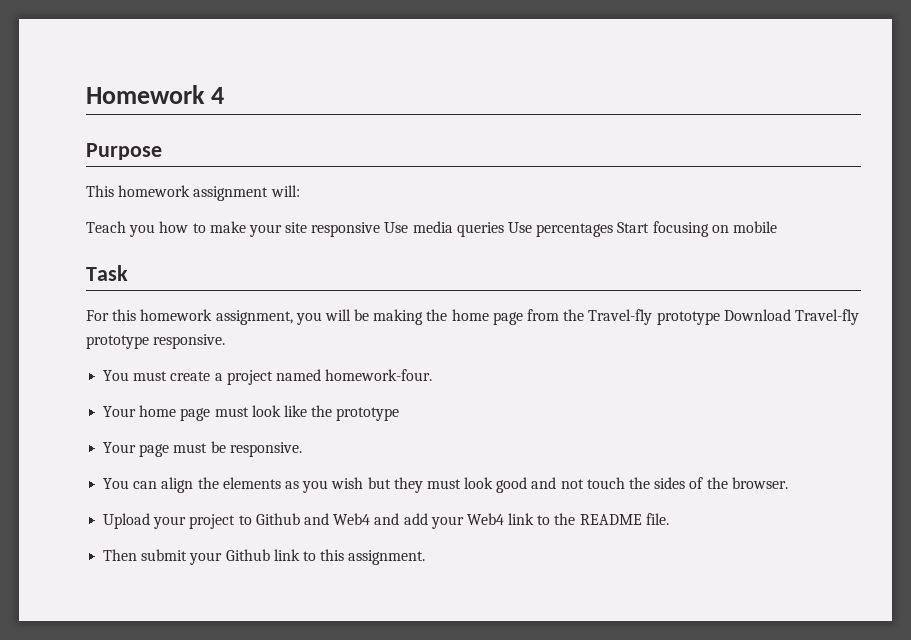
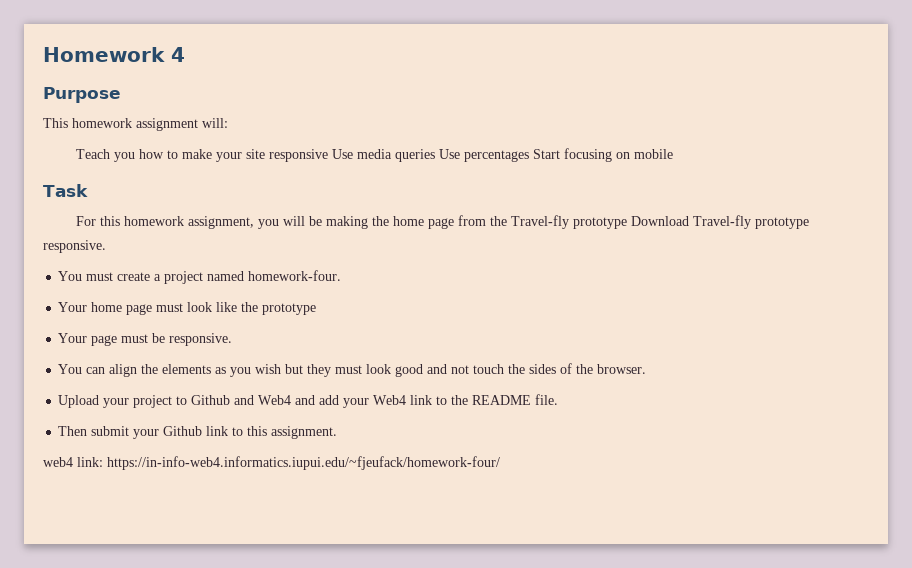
(426, 557) none -> [43,456,500,470] // web4 link: https://in-info-web4.informatics.iupui.edu/~fjeufack/homework-four/

